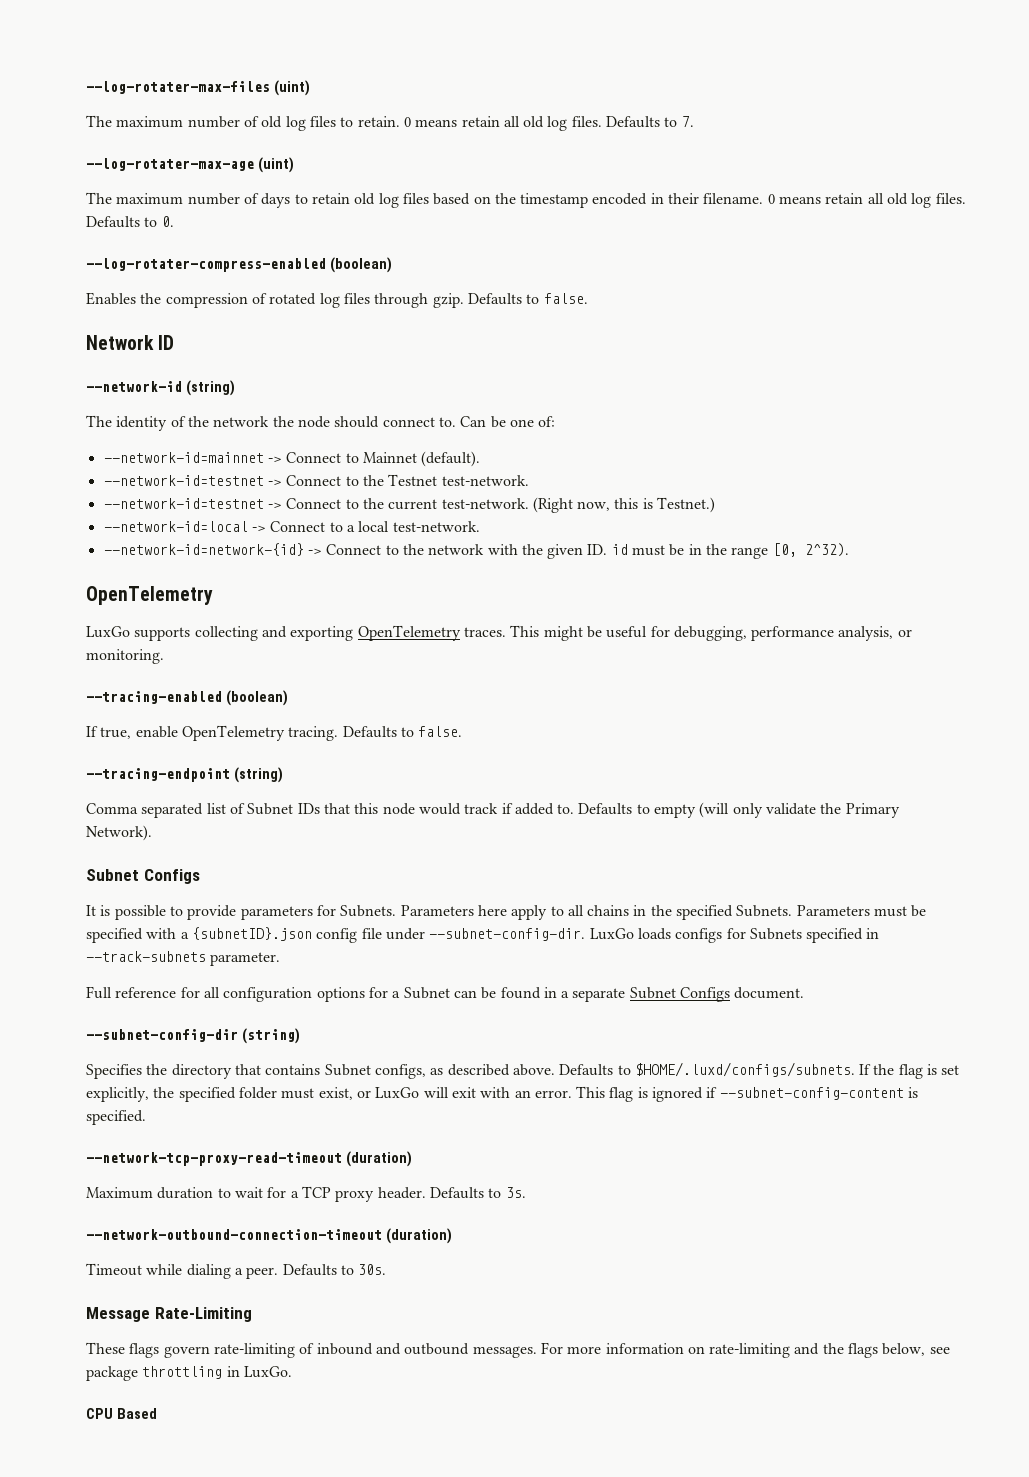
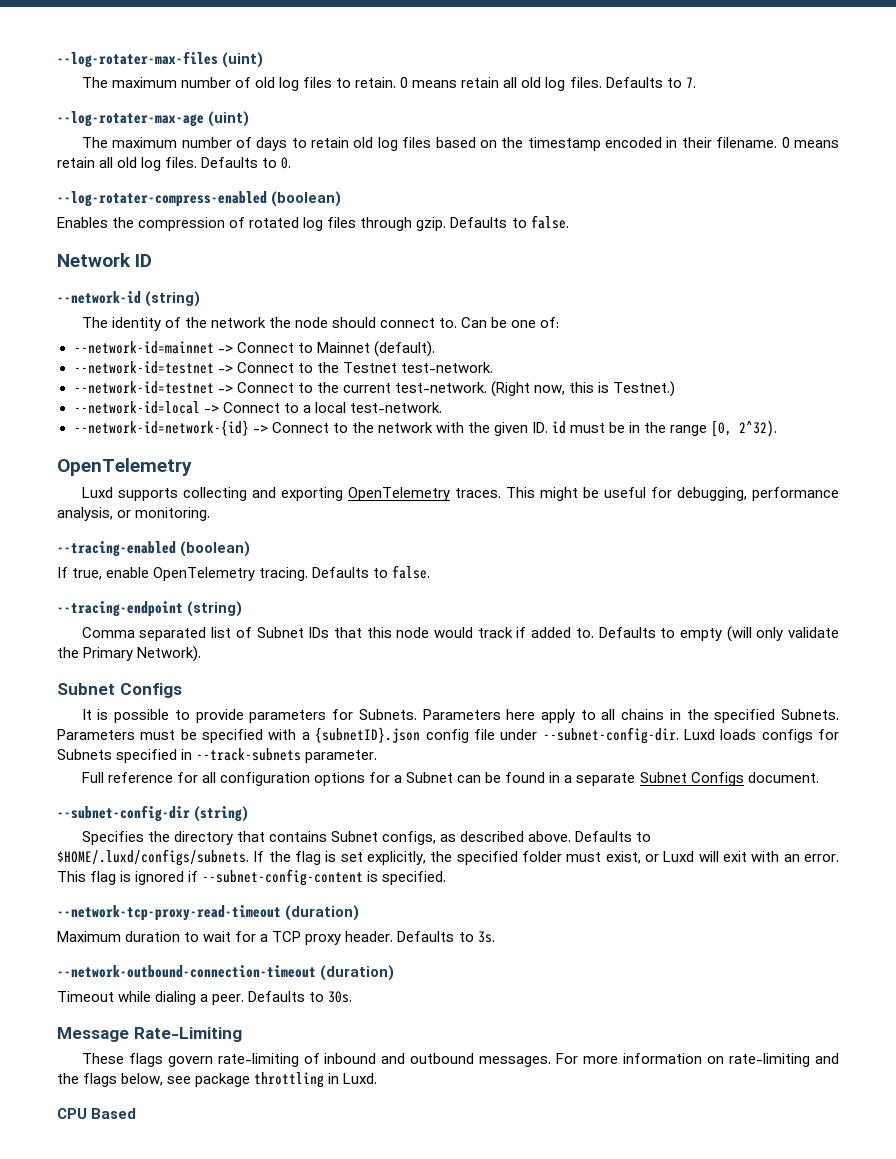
[86,626,130,638] LuxGo -> [81,487,113,498] Luxd
[589,928,634,940] LuxGo -> [683,729,715,740] Luxd
[375,1087,420,1099] LuxGo -> [663,851,695,862] Luxd
[243,1366,292,1378] LuxGo. -> [343,1073,378,1084] Luxd.

